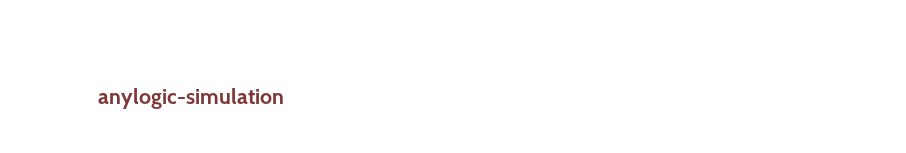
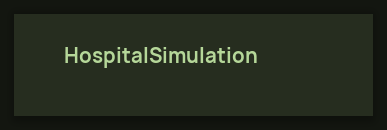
[98,88,284,109] anylogic-simulation -> [64,47,258,68] HospitalSimulation

